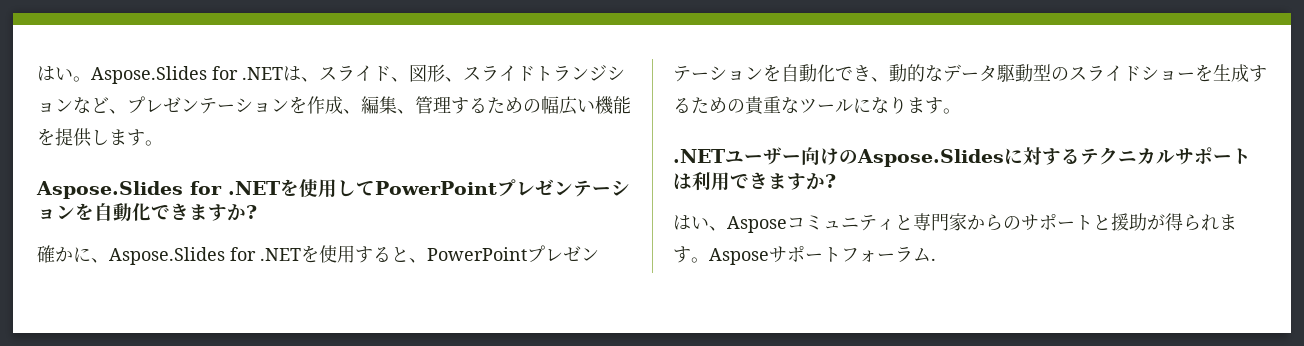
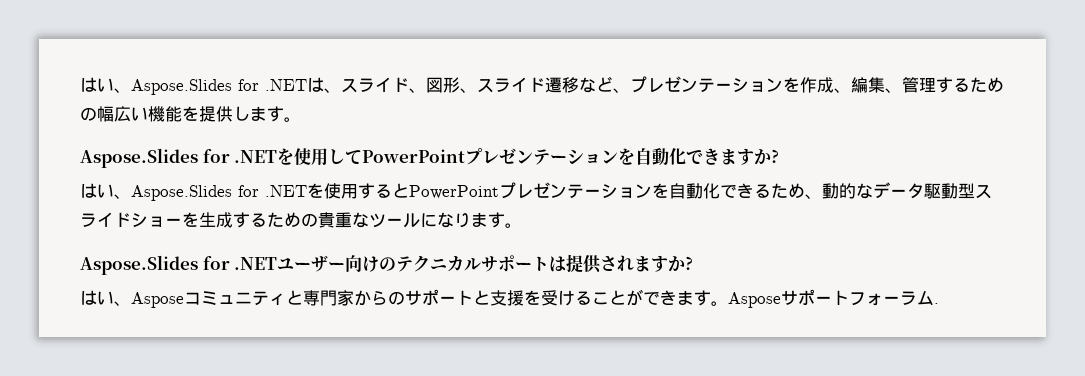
[37,66,91,82] はい。 -> [80,77,131,93] はい、
[535,65,625,82] [37,99,73,112] トランジション -> [545,77,579,93] 遷移
[37,245,91,263] 確かに -> [80,183,114,198] はい
[409,245,599,263] [673,64,871,82] 、PowerPointプレゼンテーションを自動化でき -> [409,182,805,199] PowerPointプレゼンテーションを自動化できるため
[1051,67,1069,81] の -> (975, 191) none
(961, 111) none -> [80,255,230,275] Aspose.Slides for
[857,147,1080,167] Aspose.Slidesに対する -> (397, 264) none
[692,171,768,191] 利用でき -> [566,254,635,274] 提供され
[1111,213,1219,231] 援助が得られ -> [490,289,677,306] 支援を受けることができ

